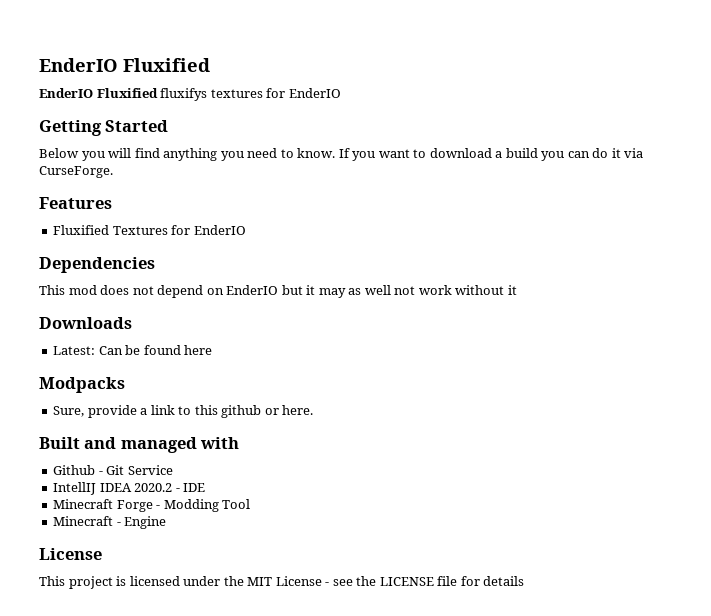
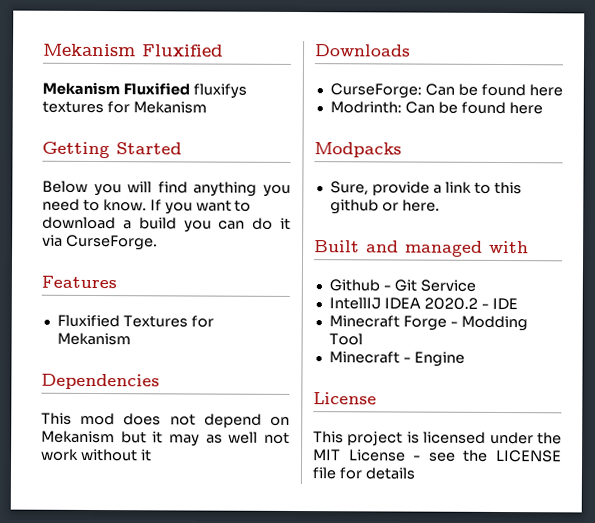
[39,58,118,72] EnderIO -> [43,43,136,57] Mekanism
[39,88,93,98] EnderIO -> [42,81,120,96] Mekanism
[288,88,341,98] EnderIO -> [132,101,207,114] Mekanism
[193,225,246,235] EnderIO -> [56,332,131,346] Mekanism
[226,285,279,295] EnderIO -> [41,430,115,444] Mekanism
[53,346,96,355] Latest: -> [329,83,563,99] [329,101,402,114] CurseForge: Can be found here // Modrinth:

